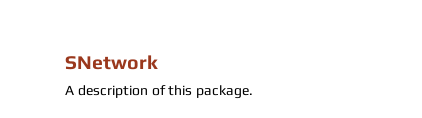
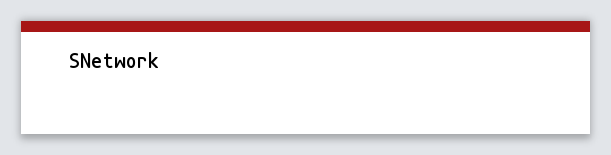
[65,85,254,99] // A description of this package. -> (159, 60) none

